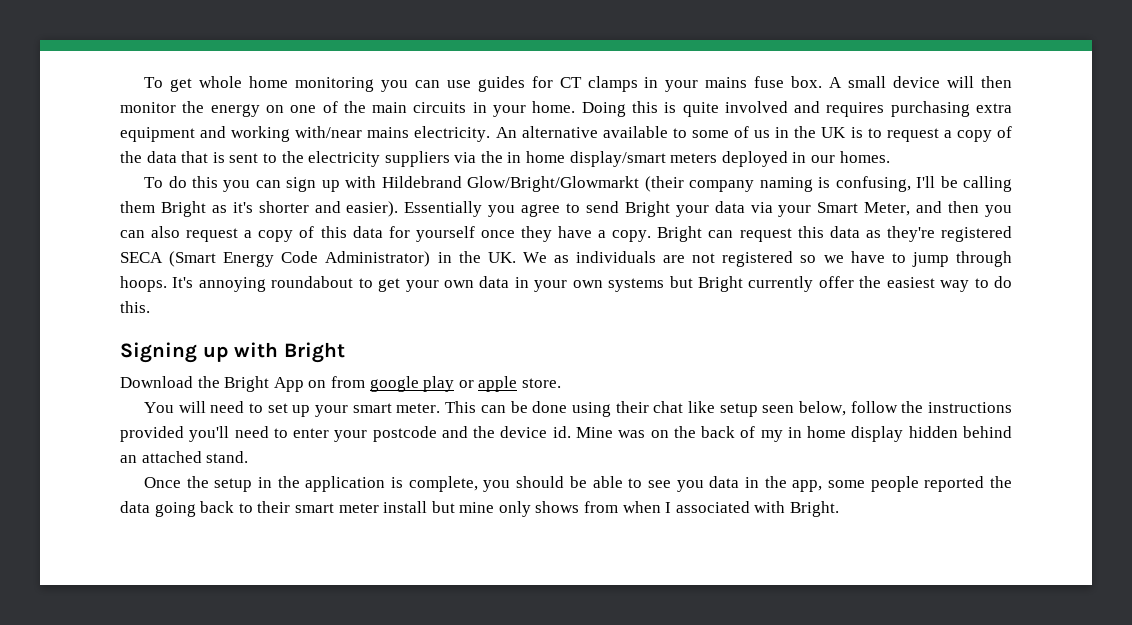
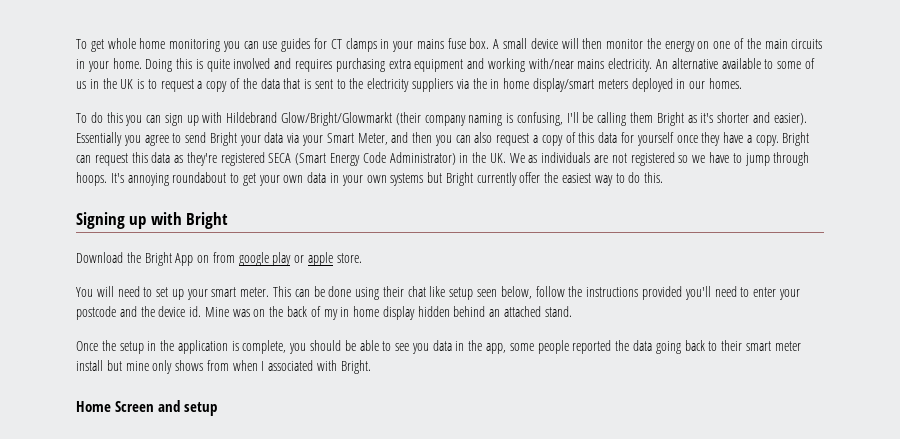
(840, 509) none -> [76,400,218,416] // Home Screen and setup

